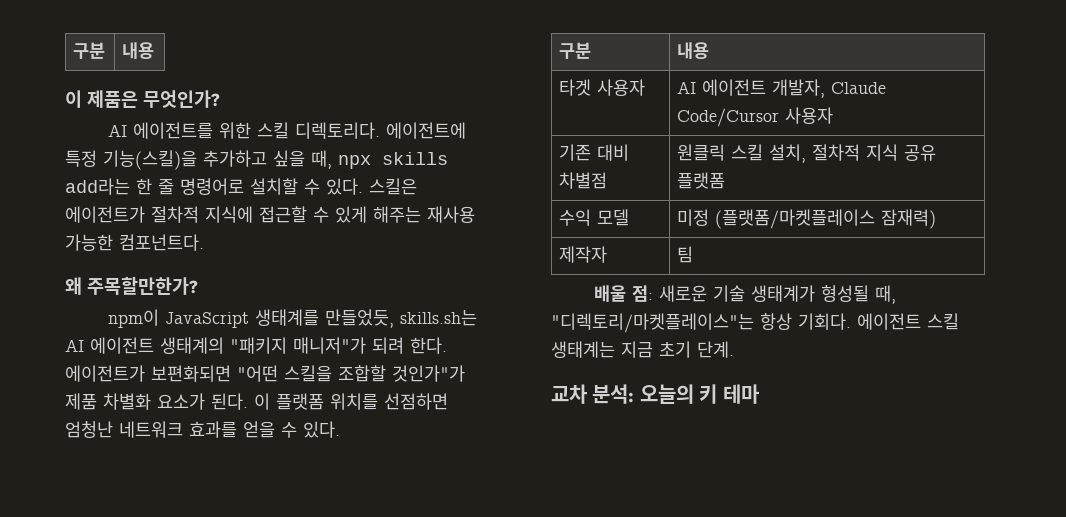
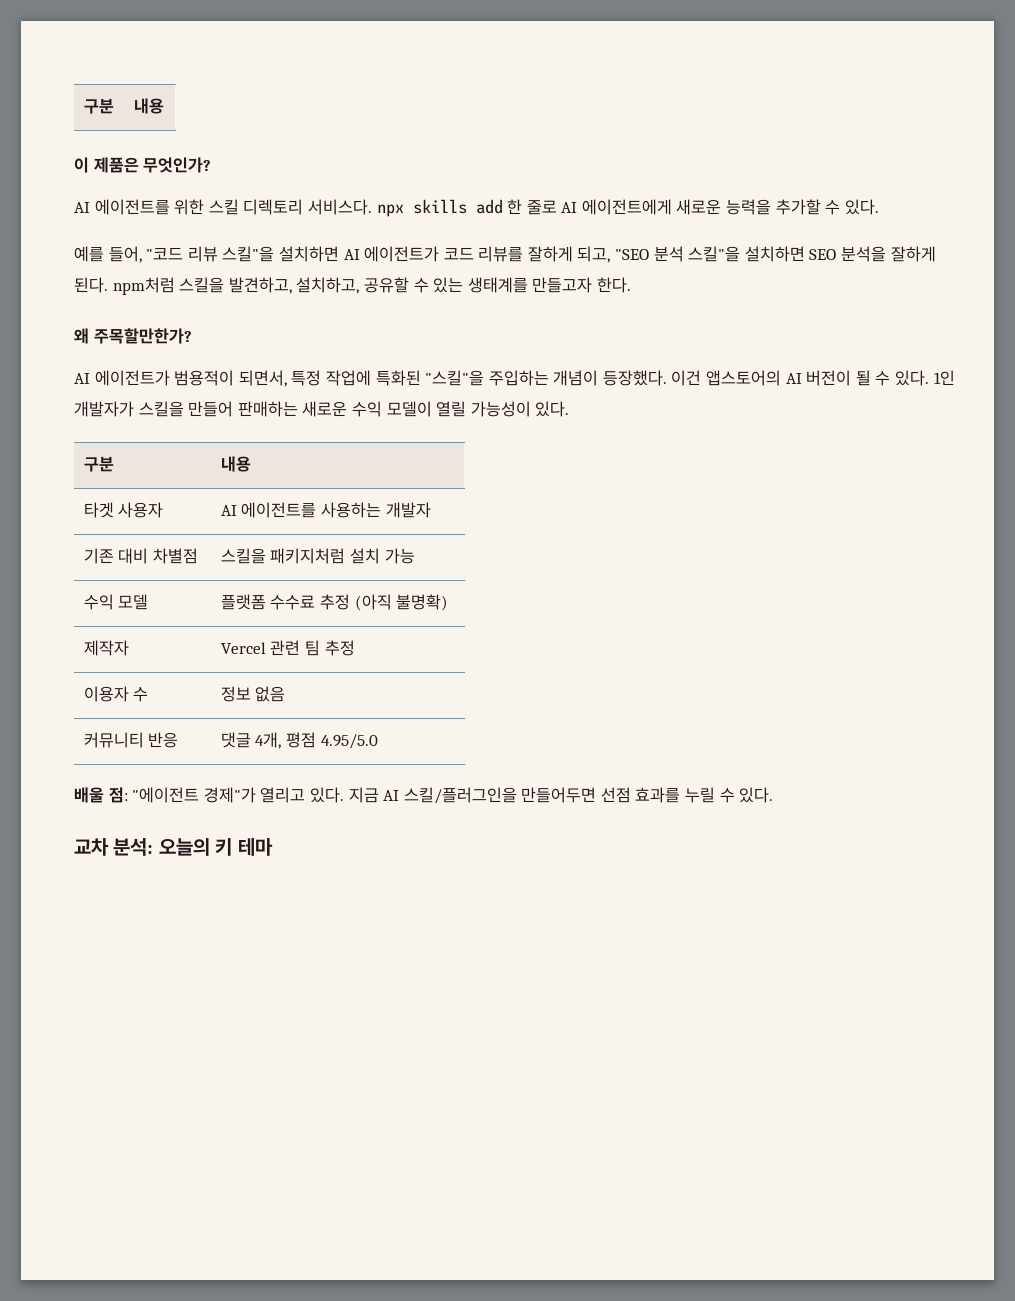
[295,122,467,139] [65,150,448,170] [65,178,417,195] [65,206,475,223] [65,234,204,251] [65,277,198,295] [108,309,478,328] [65,337,447,354] [65,365,465,382] [65,393,448,410] [65,421,297,438] 디렉토리다. 에이전트에 특정 기능(스킬)을 추가하고 싶을 때, npx skills add라는 한 줄 명령어로 설치할 수 있다. 스킬은 에이전트가 절차적 지식에 접근할 수 있게 해주는 재사용 가능한 컴포넌트다. // 왜 주목할만한가? // npm이 JavaScript 생태계를 만들었듯, skills.sh는 AI 에이전트 생태계의 "패키지 매니저"가 되려 한다. 에이전트가 보편화되면 "어떤 스킬을 조합할 것인가"가 제품 차별화 요소가 된다. 이 플랫폼 위치를 선점하면 엄청난 네트워크 효과를 얻을 수 -> [243,199,879,217] [74,246,936,263] [74,277,631,295] [74,328,192,344] [74,370,955,387] [74,401,531,417] 디렉토리 서비스다. npx skills add 한 줄로 AI 에이전트에게 새로운 능력을 추가할 수 있다. // 예를 들어, "코드 리뷰 스킬"을 설치하면 AI 에이전트가 코드 리뷰를 잘하게 되고, "SEO 분석 스킬"을 설치하면 SEO 분석을 잘하게 된다. npm처럼 스킬을 발견하고, 설치하고, 공유할 수 있는 생태계를 만들고자 한다. // 왜 주목할만한가? // AI 에이전트가 범용적이 되면서, 특정 작업에 특화된 "스킬"을 주입하는 개념이 등장했다. 이건 앱스토어의 AI 버전이 될 수 있다. 1인 개발자가 스킬을 만들어 판매하는 새로운 수익 모델이 열릴 가능성이
[702,79,887,98] [677,107,834,127] [559,144,630,161] [559,172,608,189] [677,144,937,163] [677,172,726,189] [559,209,630,226] [677,209,937,229] 에이전트 개발자, Claude Code/Cursor 사용자 // 기존 대비 차별점 | 원클릭 스킬 설치, 절차적 지식 공유 플랫폼 // 수익 모델 | 미정 (플랫폼/마켓플레이스 잠재력) -> [241,502,431,518] [83,548,198,564] [220,548,415,564] [83,594,149,610] [220,594,449,611] 에이전트를 사용하는 개발자 // 기존 대비 차별점 | 스킬을 패키지처럼 설치 가능 // 수익 모델 | 플랫폼 수수료 추정 (아직 불명확)
(608, 254) none -> [220,640,301,656] Vercel 관련
[594,285,897,304] [551,313,959,333] [551,341,734,358] // 배울 점: 새로운 기술 생태계가 형성될 때, "디렉토리/마켓플레이스"는 항상 기회다. 에이전트 스킬 생태계는 지금 초기 단계. -> [324,640,355,656] [83,686,149,702] [220,686,286,702] [83,732,179,748] [220,732,378,749] [74,787,774,804] 추정 // 이용자 수 | 정보 없음 // 커뮤니티 반응 | 댓글 4개, 평점 4.95/5.0 // 배울 점: "에이전트 경제"가 열리고 있다. 지금 AI 스킬/플러그인을 만들어두면 선점 효과를 누릴 수 있다.

